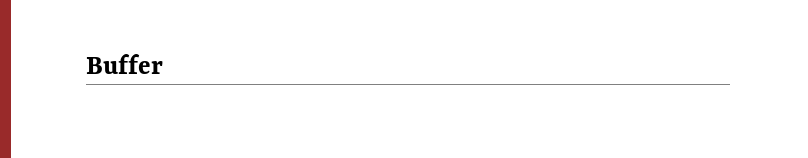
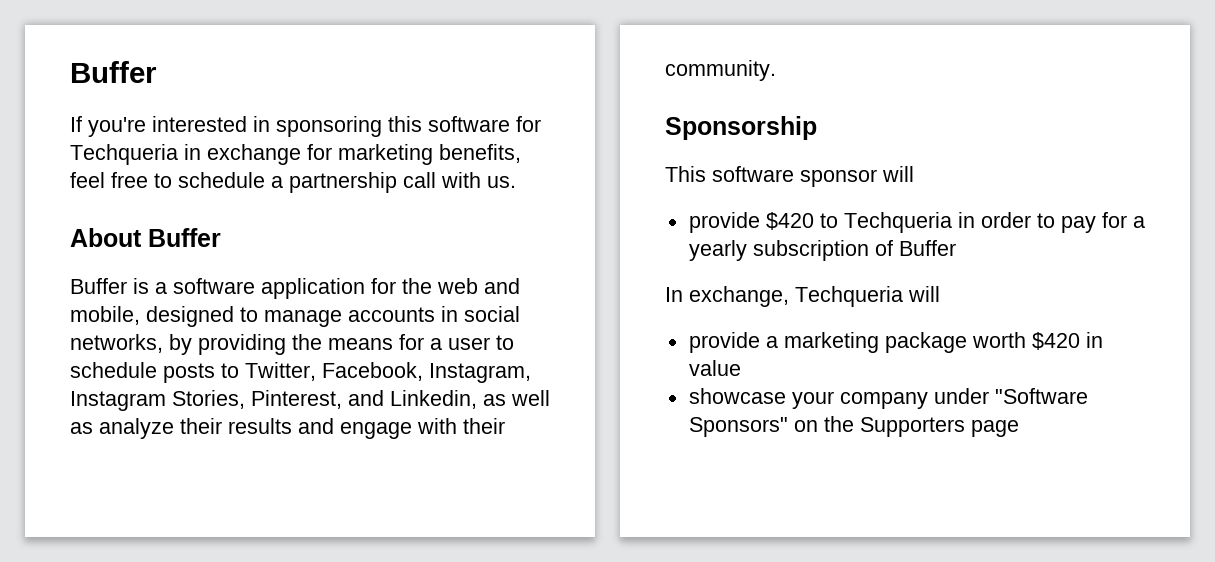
[86,54,163,74] Buffer -> [70,61,157,83] [70,116,541,137] [70,144,521,165] [70,172,516,193] [70,228,221,247] [70,278,520,299] [70,306,520,327] [70,334,514,355] [70,362,531,383] [70,390,550,411] [70,418,505,439] [665,60,776,81] [665,116,817,140] [665,166,914,187] [688,212,1145,233] [688,240,956,261] [665,286,940,307] [688,332,1103,353] [688,360,741,376] [688,388,1088,409] [688,416,1019,437] Buffer // If you're interested in sponsoring this software for Techqueria in exchange for marketing benefits, feel free to schedule a partnership call with us. // About Buffer // Buffer is a software application for the web and mobile, designed to manage accounts in social networks, by providing the means for a user to schedule posts to Twitter, Facebook, Instagram, Instagram Stories, Pinterest, and Linkedin, as well as analyze their results and engage with their community. // Sponsorship // This software sponsor will // provide $420 to Techqueria in order to pay for a yearly subscription of Buffer // In exchange, Techqueria will // provide a marketing package worth $420 in value // showcase your company under "Software Sponsors" on the Supporters page

